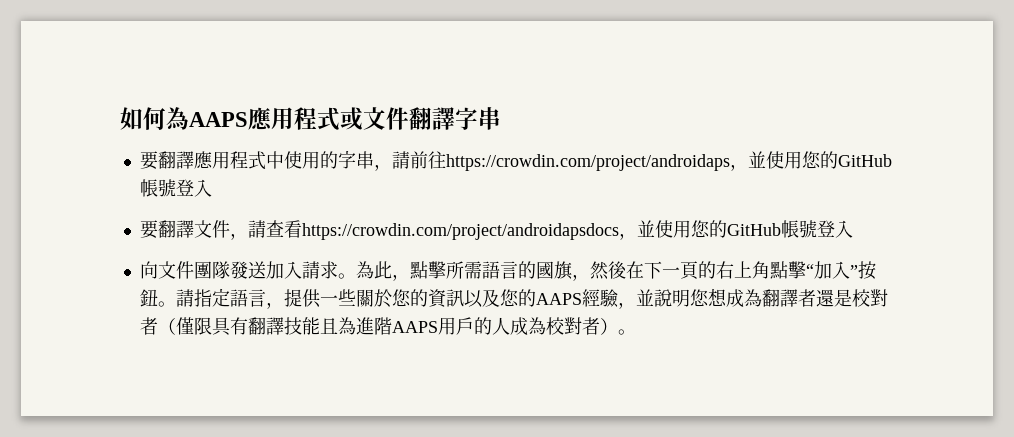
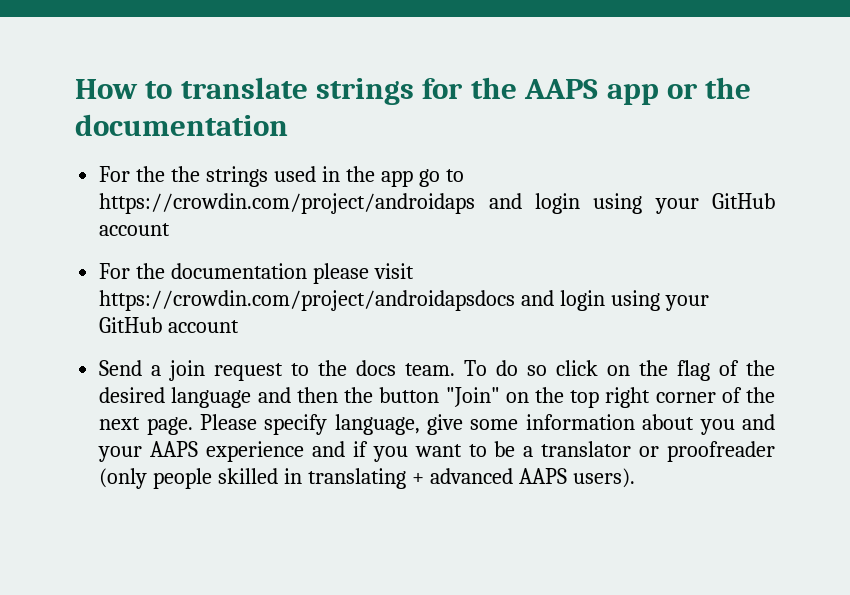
[120,107,501,131] [139,150,892,171] [139,179,212,197] [139,220,853,240] [139,261,876,281] [139,288,888,309] [139,317,636,336] 如何為AAPS應用程式或文件翻譯字串 // 要翻譯應用程式中使用的字串，請前往https://crowdin.com/project/androidaps，並使用您的GitHub帳號登入 // 要翻譯文件，請查看https://crowdin.com/project/androidapsdocs，並使用您的GitHub帳號登入 // 向文件團隊發送加入請求。為此，點擊所需語言的國旗，然後在下一頁的右上角點擊“加入”按鈕。請指定語言，提供一些關於您的資訊以及您的AAPS經驗，並說明您想成為翻譯者還是校對者（僅限具有翻譯技能且為進階AAPS用戶的人成為校對者）。 -> [75,77,752,105] [75,114,288,136] [99,166,464,187] [99,193,775,214] [99,223,171,236] [99,263,414,284] [99,290,709,311] [99,317,240,333] [99,360,775,381] [99,387,776,408] [99,414,775,435] [98,441,775,462] [99,468,635,489] How to translate strings for the AAPS app or the documentation // For the the strings used in the app go to https://crowdin.com/project/androidaps and login using your GitHub account // For the documentation please visit https://crowdin.com/project/androidapsdocs and login using your GitHub account // Send a join request to the docs team. To do so click on the flag of the desired language and then the button "Join" on the top right corner of the next page. Please specify language, give some information about you and your AAPS experience and if you want to be a translator or proofreader (only people skilled in translating + advanced AAPS users).

